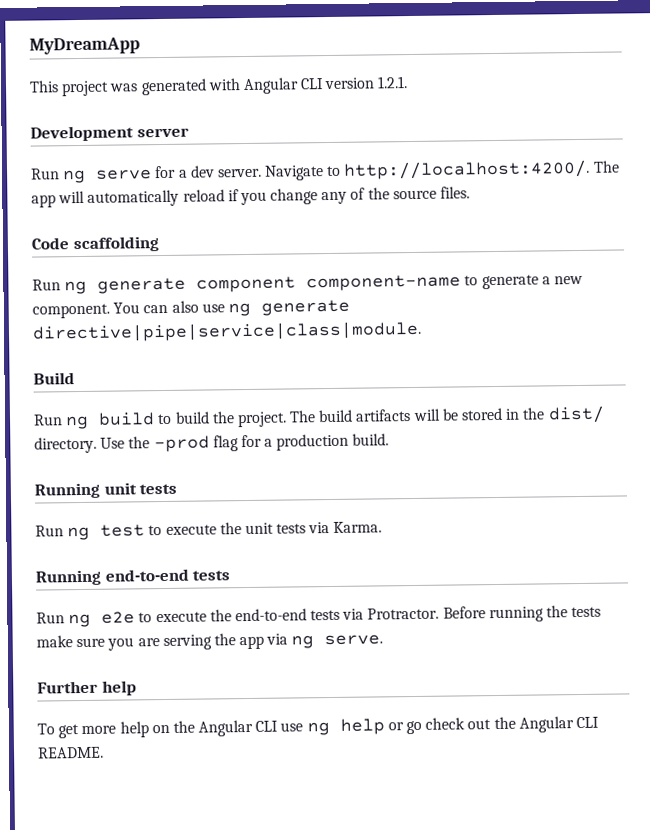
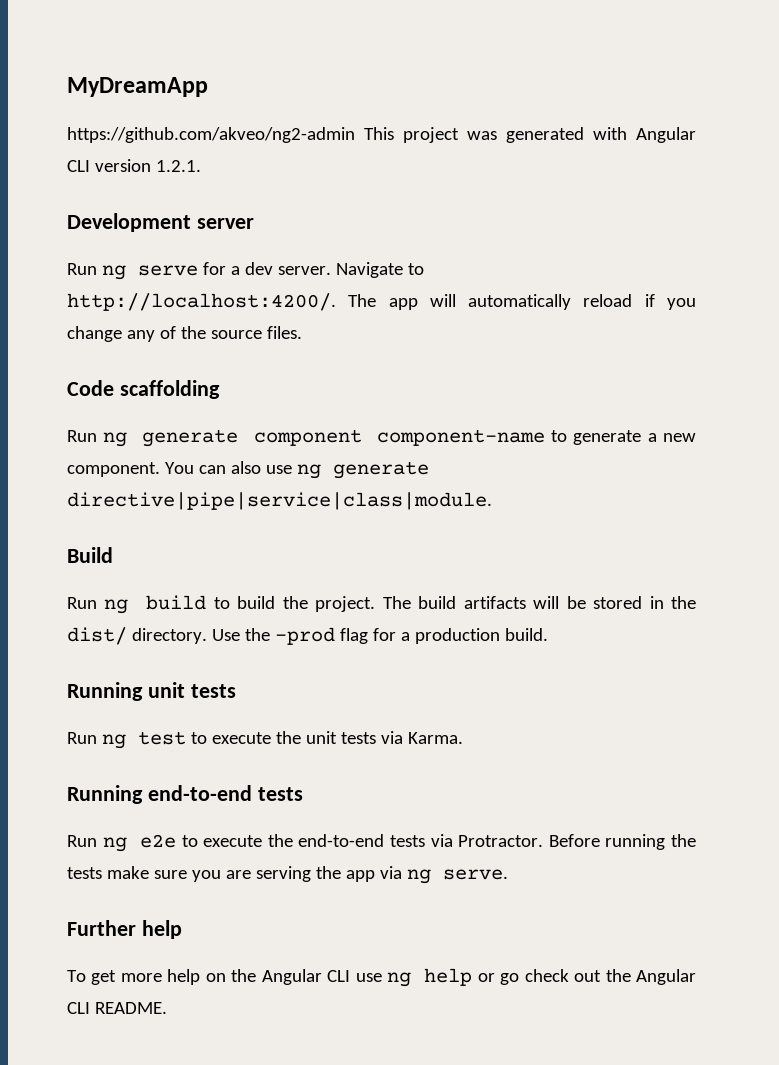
(140, 46) none -> [67,127,355,143] https://github.com/akveo/ng2-admin

